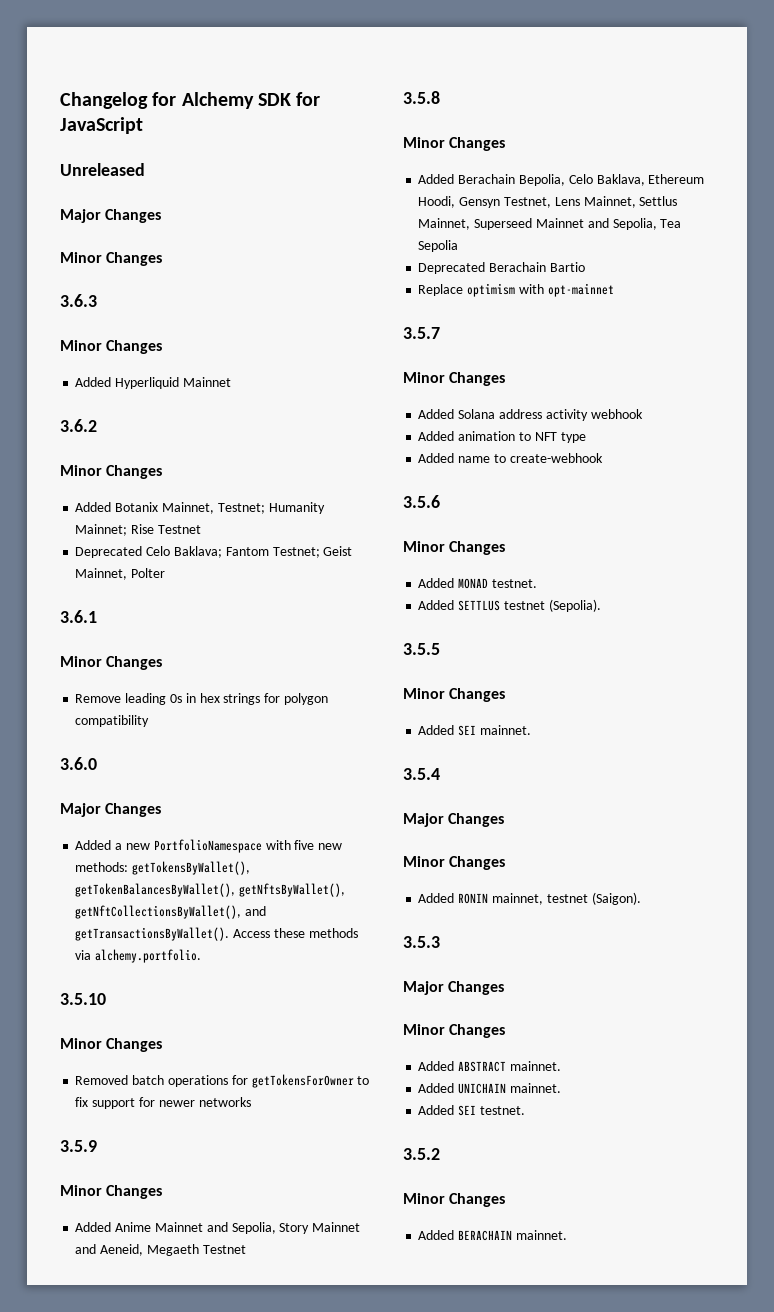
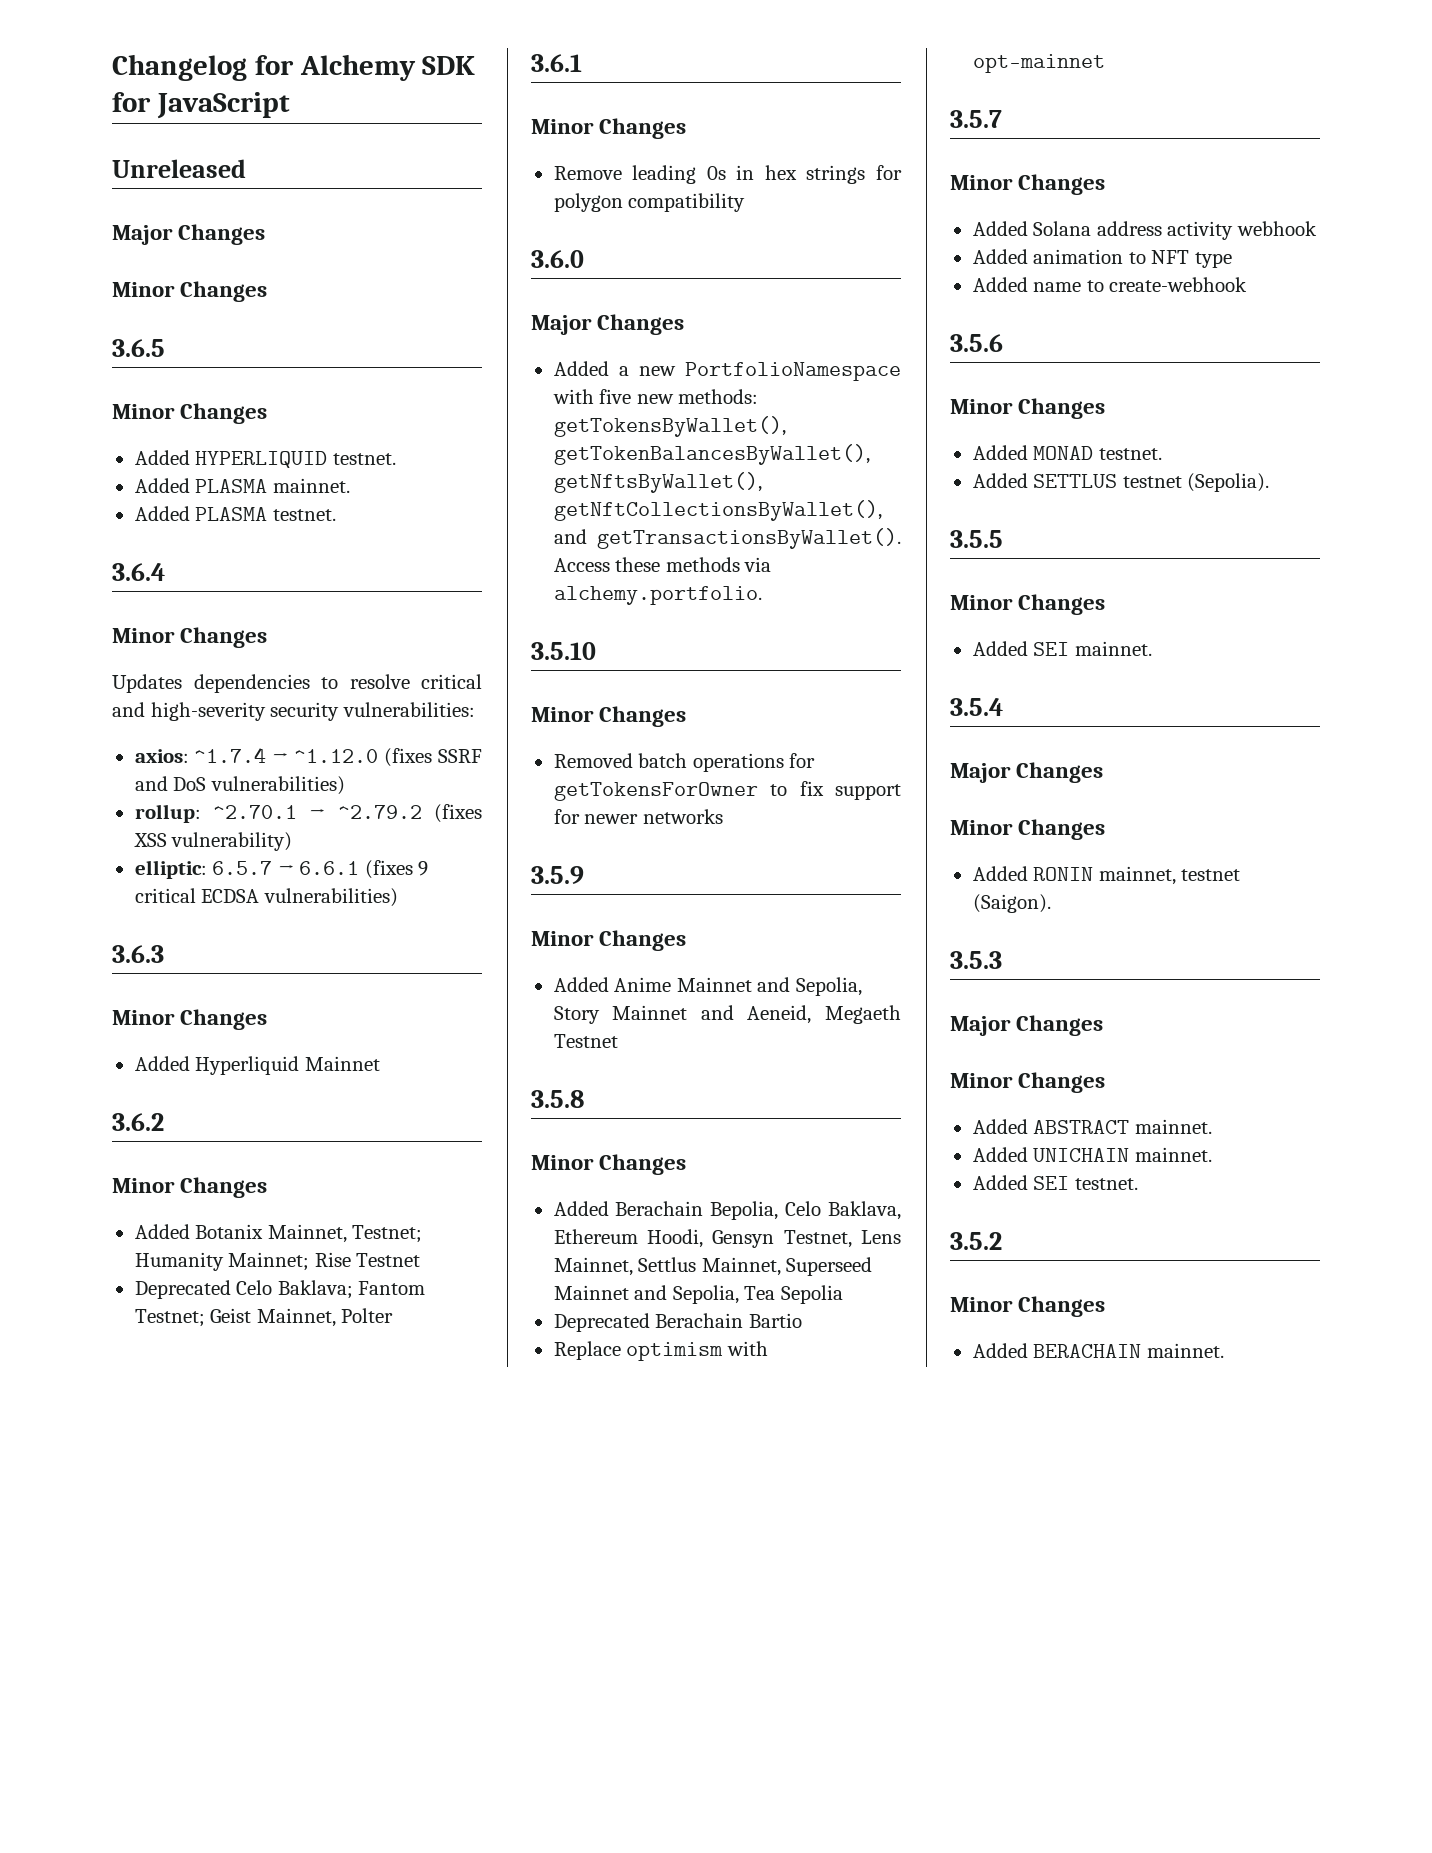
(163, 259) none -> [112,339,165,357] [112,403,268,424] [134,450,396,468] [134,478,350,493] [134,506,336,521] [112,563,165,581] [112,627,268,648] [112,674,482,693] [112,702,475,721] [134,747,482,767] [134,776,345,795] [134,804,483,823] [133,832,293,851] [134,860,429,879] [134,888,398,907] // 3.6.5 // Minor Changes // Added HYPERLIQUID testnet. // Added PLASMA mainnet. // Added PLASMA testnet. // 3.6.4 // Minor Changes // Updates dependencies to resolve critical and high-severity security vulnerabilities: // axios: ^1.7.4 → ^1.12.0 (fixes SSRF and DoS vulnerabilities) // rollup: ^2.70.1 → ^2.79.2 (fixes XSS vulnerability) // elliptic: 6.5.7 → 6.6.1 (fixes 9 critical ECDSA vulnerabilities)

